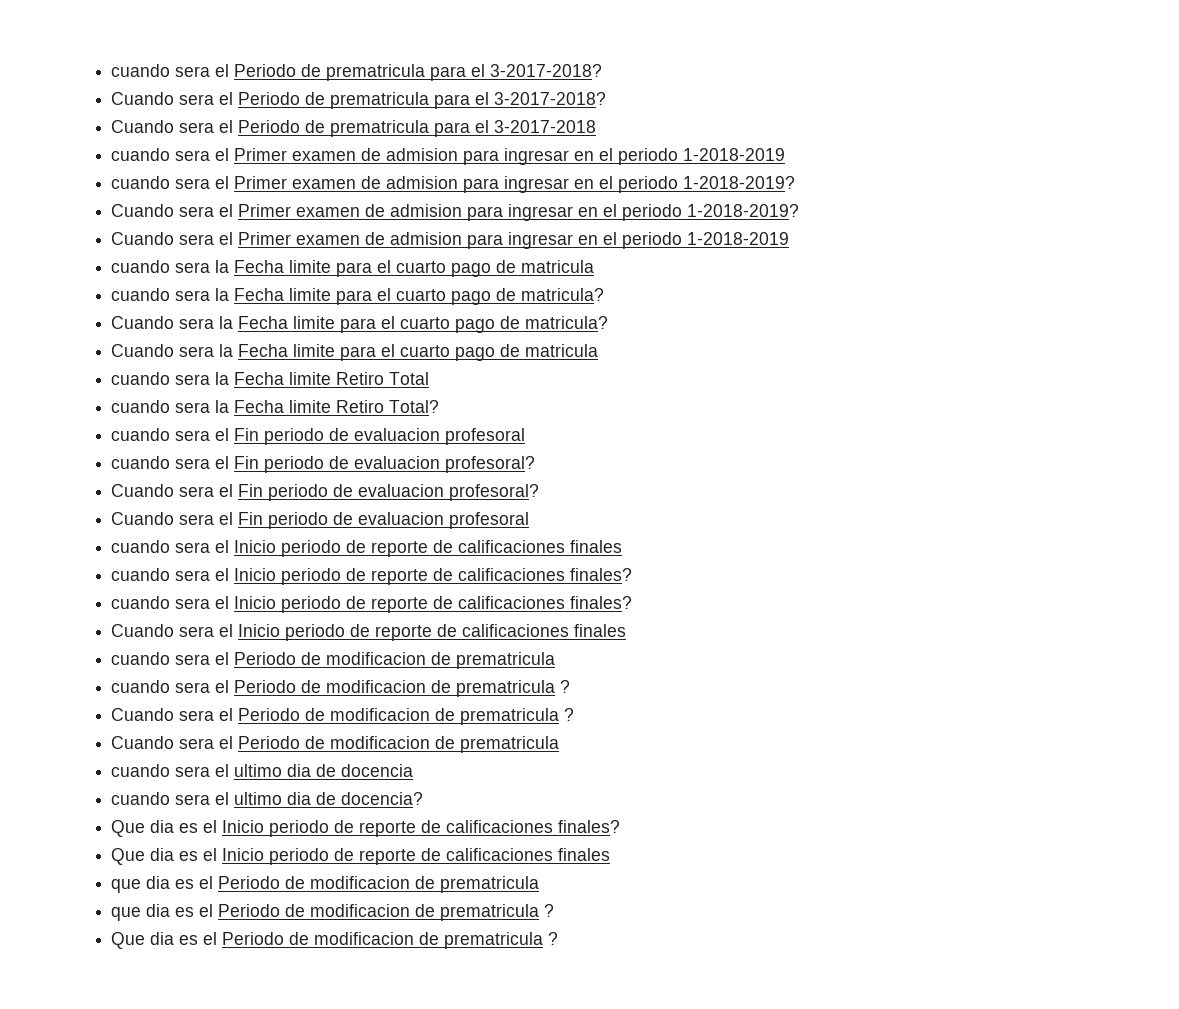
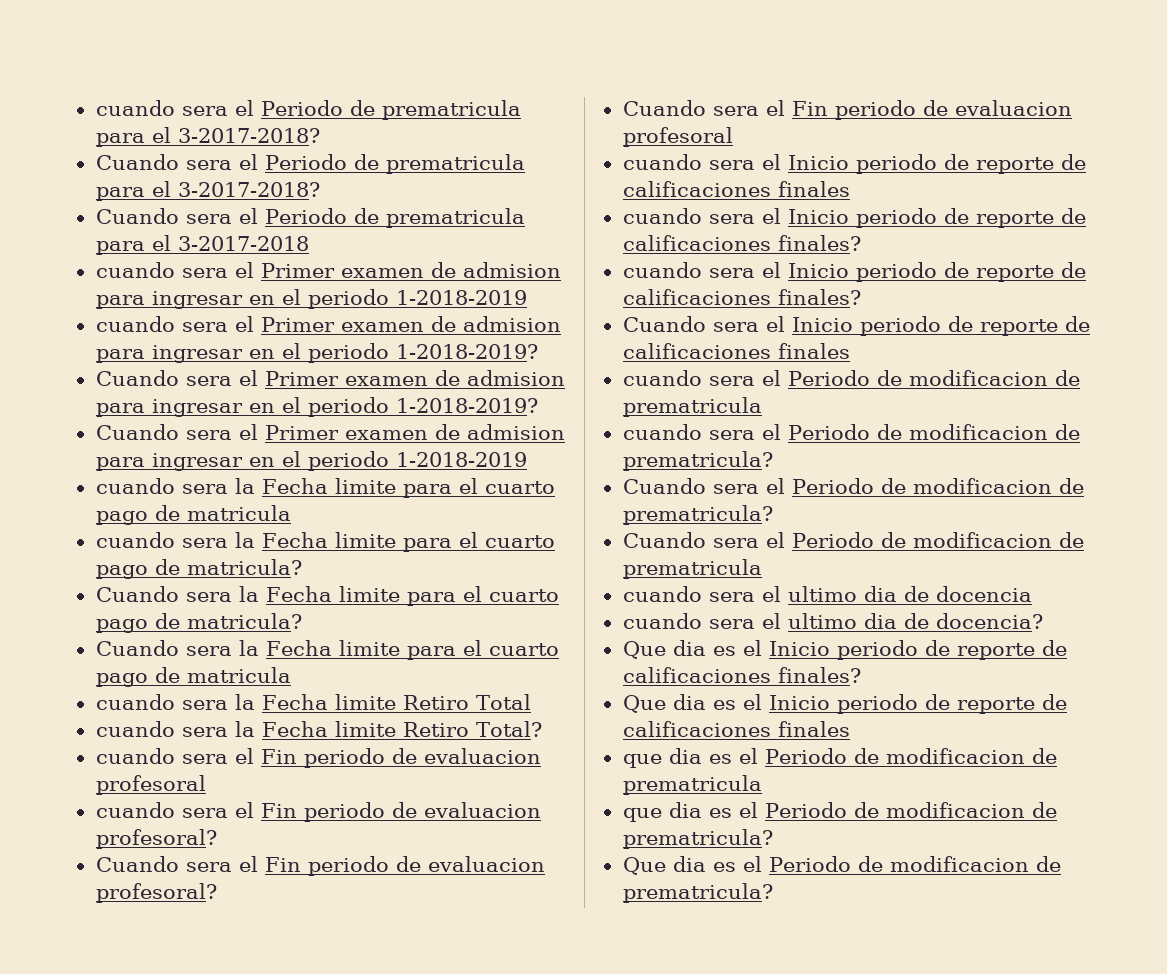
[456,680,571,697] [111,708,575,725] prematricula ? // Cuando sera el Periodo de modificacion de prematricula ? -> [622,451,773,471] [622,478,1084,494] [622,505,773,525] prematricula? // Cuando sera el Periodo de modificacion de prematricula?
[440,904,555,921] prematricula ? -> [622,829,773,849] prematricula?
[444,932,559,949] prematricula ? -> [622,883,773,903] prematricula?

